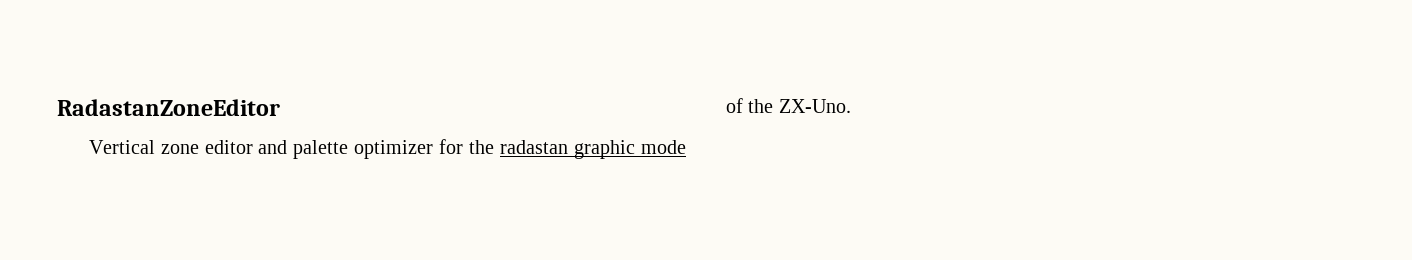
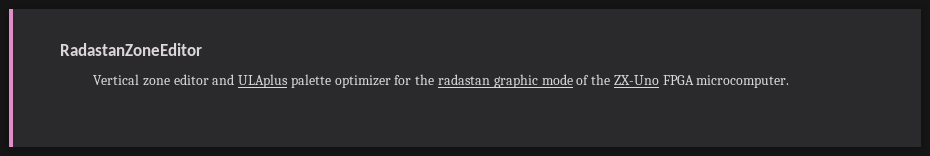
(288, 147) none -> [238,74,289,88] ULAplus
[778,99,851,113] ZX-Uno. -> [613,75,790,88] ZX-Uno FPGA microcomputer.

